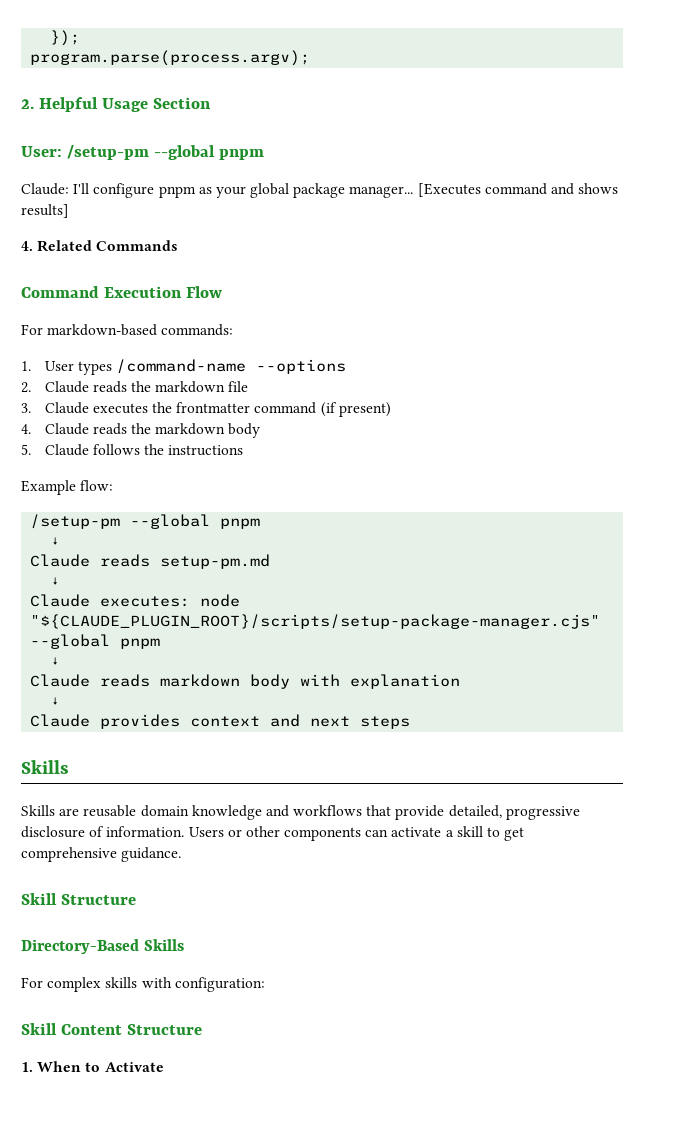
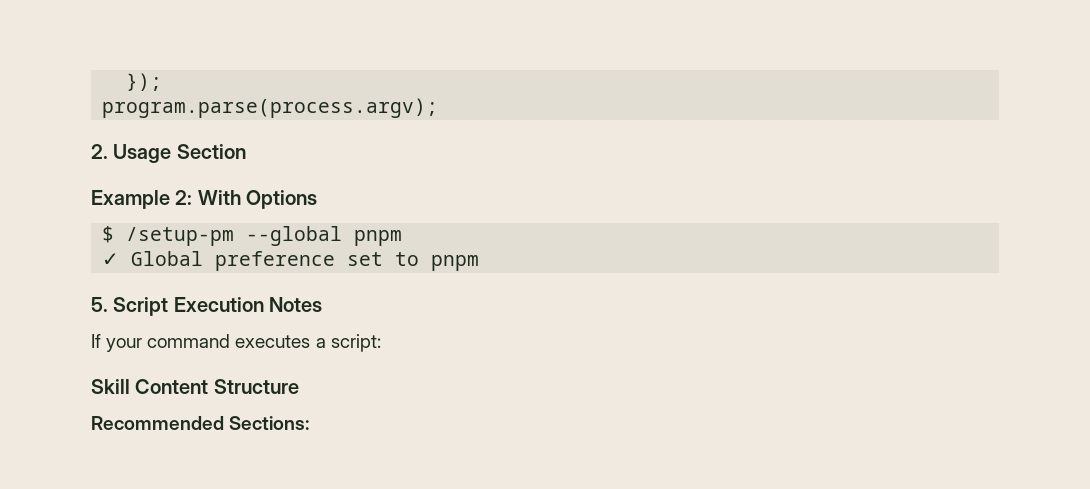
[39,97,99,112] Helpful -> (108, 151) none
[21,145,265,160] [21,183,619,198] [21,204,69,218] [21,240,179,252] [21,286,223,298] [21,324,234,336] [21,359,347,375] [21,381,249,393] [21,402,391,417] [21,423,261,438] [21,444,244,456] [21,480,114,495] [30,514,261,529] [50,537,61,546] [30,554,271,569] [50,577,61,586] [30,594,241,607] [30,614,601,629] [30,634,161,649] [50,657,61,666] [30,674,461,689] [50,697,61,706] [30,714,411,729] [21,760,69,774] [21,805,580,820] [21,826,525,841] [21,847,182,862] [21,893,137,905] [21,939,184,954] [21,977,265,992] User: /setup-pm --global pnpm // Claude: I'll configure pnpm as your global package manager... [Executes command and shows results] // 4. Related Commands // Command Execution Flow // For markdown-based commands: // 1. User types /command-name --options // 2. Claude reads the markdown file // 3. Claude executes the frontmatter command (if present) // 4. Claude reads the markdown body // 5. Claude follows the instructions // Example flow: // /setup-pm --global pnpm // ↓ // Claude reads setup-pm.md // ↓ // Claude executes: node "${CLAUDE_PLUGIN_ROOT}/scripts/setup-package-manager.cjs" --global pnpm // ↓ // Claude reads markdown body with explanation // ↓ // Claude provides context and next steps // Skills // Skills are reusable domain knowledge and workflows that provide detailed, progressive disclosure of information. Users or other components can activate a skill to get comprehensive guidance. // Skill Structure // Directory-Based Skills // For complex skills with configuration: -> [91,190,318,209] [102,226,403,246] [102,251,480,271] [91,297,323,316] [91,334,381,352] Example 2: With Options // $ /setup-pm --global pnpm // ✓ Global preference set to pnpm // 5. Script Execution Notes // If your command executes a script:
[21,1061,164,1072] 1. When to Activate -> [91,416,310,430] Recommended Sections:

